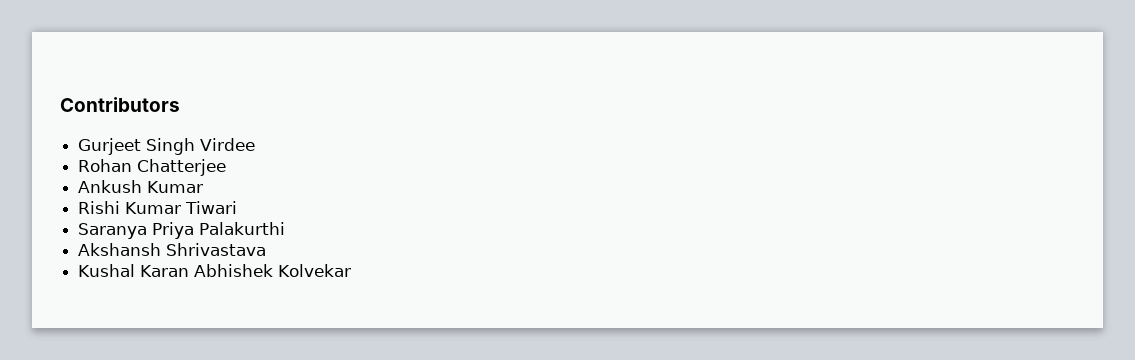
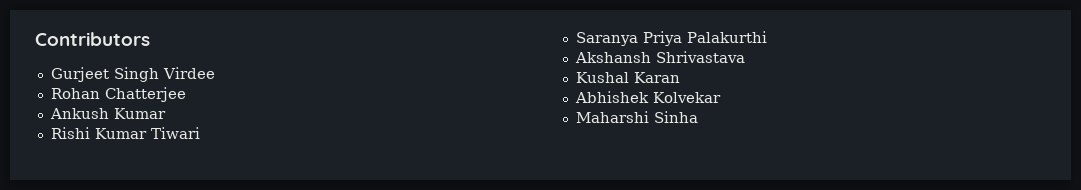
(190, 271) none -> (680, 77) //
(352, 270) none -> [575,111,698,123] // Maharshi Sinha

